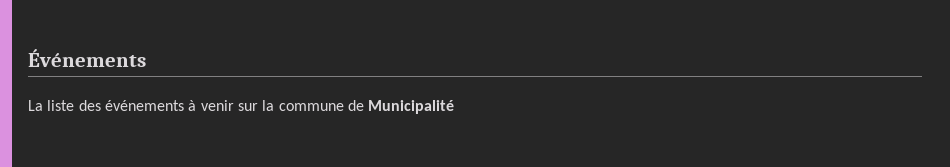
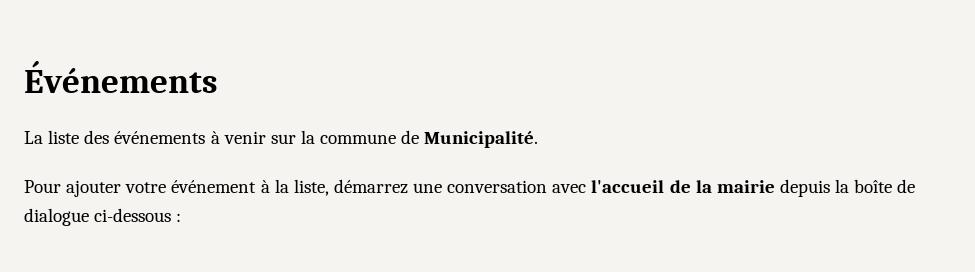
[368,100,455,114] Municipalité -> [424,131,539,148] [24,179,916,197] [24,208,182,226] Municipalité. // Pour ajouter votre événement à la liste, démarrez une conversation avec l'accueil de la mairie depuis la boîte de dialogue ci-dessous :

